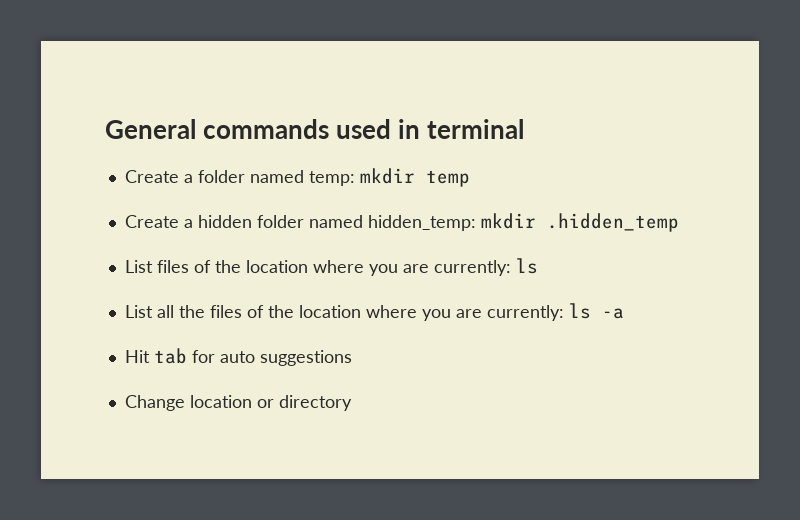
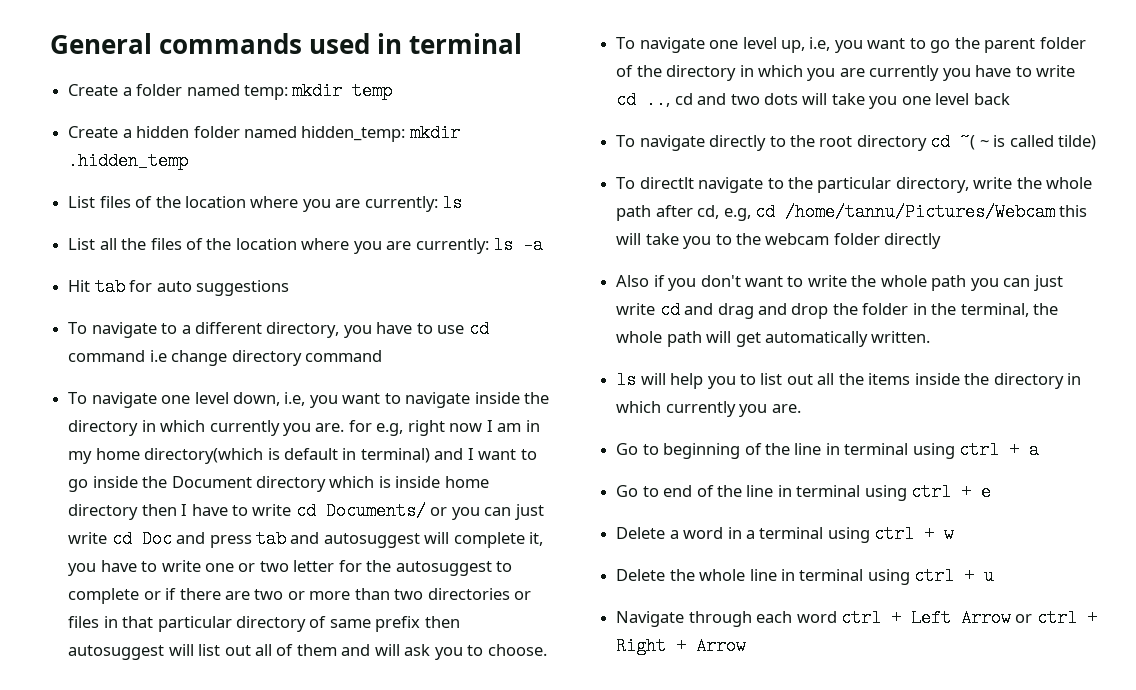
[124,395,352,411] Change location or directory -> [68,320,489,338] [68,350,382,366] [68,392,550,408] [68,420,540,436] [68,448,537,464] [68,476,489,492] [68,502,544,520] [68,530,544,548] [68,560,513,576] [68,588,532,604] [68,616,460,632] [68,644,547,660] [616,37,1086,53] [616,65,1076,81] [616,91,1010,109] [616,133,1097,151] [616,177,1093,193] [616,203,1088,221] [616,233,942,249] [616,275,1063,291] [616,301,1059,319] [616,331,931,347] [616,371,1082,389] [616,401,801,417] [616,441,1040,459] [616,483,992,501] [616,525,955,543] [616,567,995,585] [616,609,1097,627] [616,637,747,655] To navigate to a different directory, you have to use cd command i.e change directory command // To navigate one level down, i.e, you want to navigate inside the directory in which currently you are. for e.g, right now I am in my home directory(which is default in terminal) and I want to go inside the Document directory which is inside home directory then I have to write cd Documents/ or you can just write cd Doc and press tab and autosuggest will complete it, you have to write one or two letter for the autosuggest to complete or if there are two or more than two directories or files in that particular directory of same prefix then autosuggest will list out all of them and will ask you to choose. // To navigate one level up, i.e, you want to go the parent folder of the directory in which you are currently you have to write cd .., cd and two dots will take you one level back // To navigate directly to the root directory cd ~( ~ is called tilde) // To directlt navigate to the particular directory, write the whole path after cd, e.g, cd /home/tannu/Pictures/Webcam this will take you to the webcam folder directly // Also if you don't want to write the whole path you can just write cd and drag and drop the folder in the terminal, the whole path will get automatically written. // ls will help you to list out all the items inside the directory in which currently you are. // Go to beginning of the line in terminal using ctrl + a // Go to end of the line in terminal using ctrl + e // Delete a word in a terminal using ctrl + w // Delete the whole line in terminal using ctrl + u // Navigate through each word ctrl + Left Arrow or ctrl + Right + Arrow

